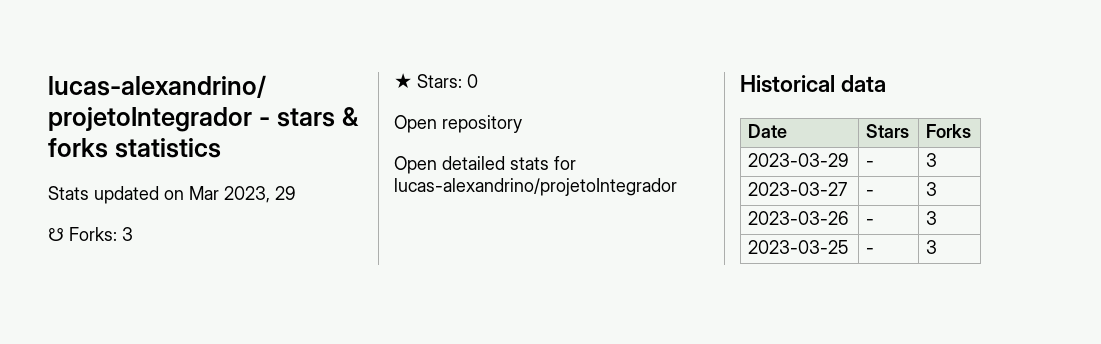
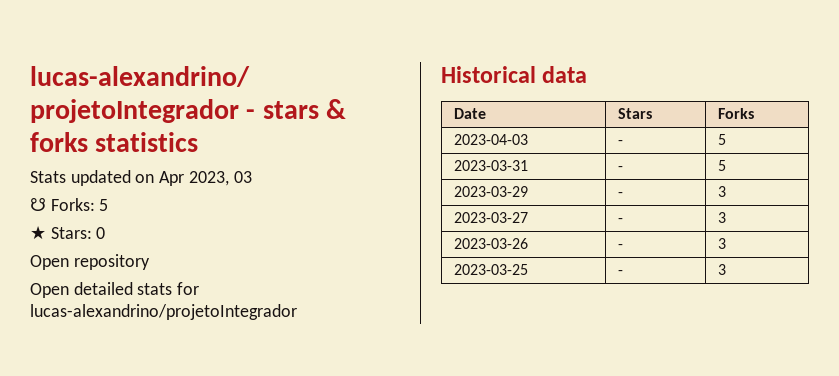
[189,186,296,203] Mar 2023, 29 -> [159,171,252,186] Apr 2023, 03
[122,227,133,241] 3 -> [99,199,109,211] 5
(972, 131) none -> [453,134,528,145] [617,140,623,145] [717,134,726,145] [453,160,528,171] [617,166,623,171] [717,160,726,171] // 2023-04-03 | - | 5 // 2023-03-31 | - | 5

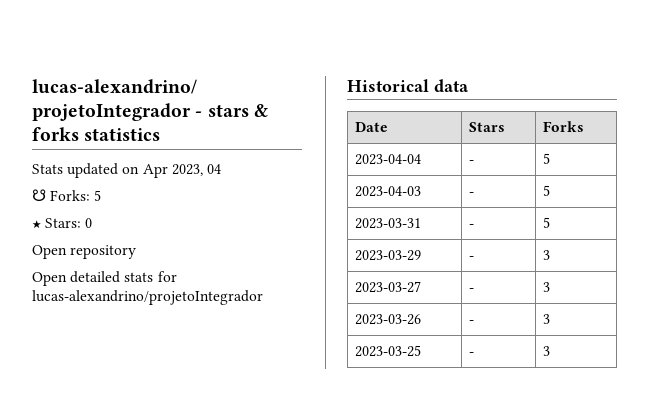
[233,171,252,183] 03 -> [206,164,221,174] 04
(754, 113) none -> [355,154,422,165] [469,160,475,164] [543,153,551,164] // 2023-04-04 | - | 5

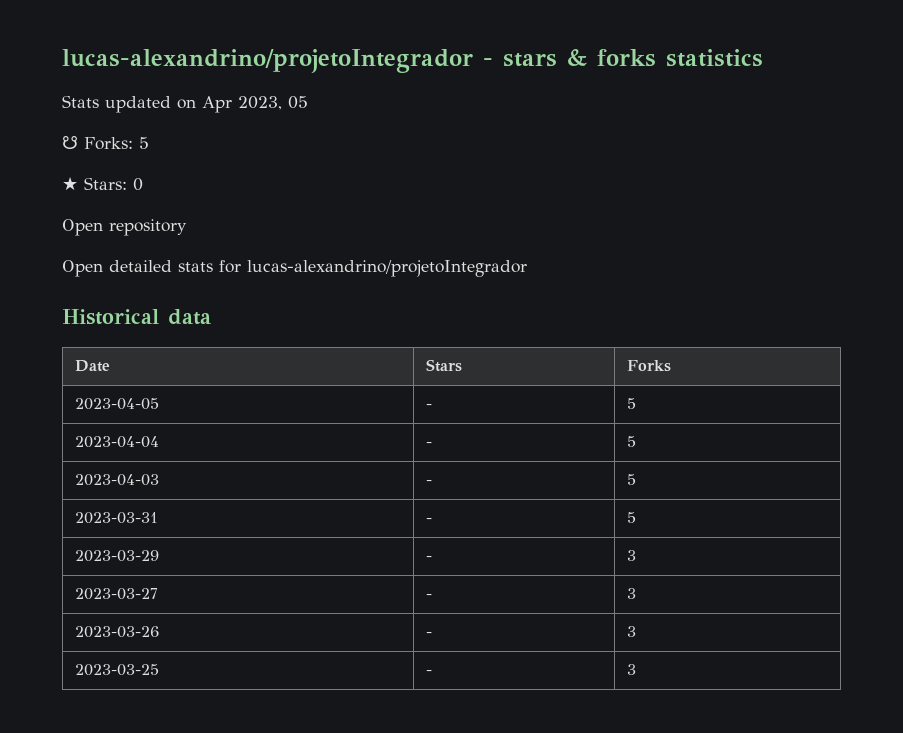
[206,164,221,174] 04 -> [288,96,308,109] 05
(585, 126) none -> [75,398,160,410] [426,404,433,409] [627,398,637,409] // 2023-04-05 | - | 5

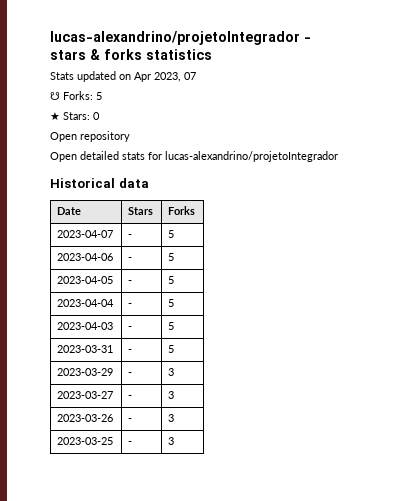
[288,96,308,109] 05 -> [184,72,196,80] 07
(672, 366) none -> [57,230,114,238] [128,234,133,238] [168,230,175,238] [57,253,114,261] [128,257,133,261] [168,253,175,261] // 2023-04-07 | - | 5 // 2023-04-06 | - | 5

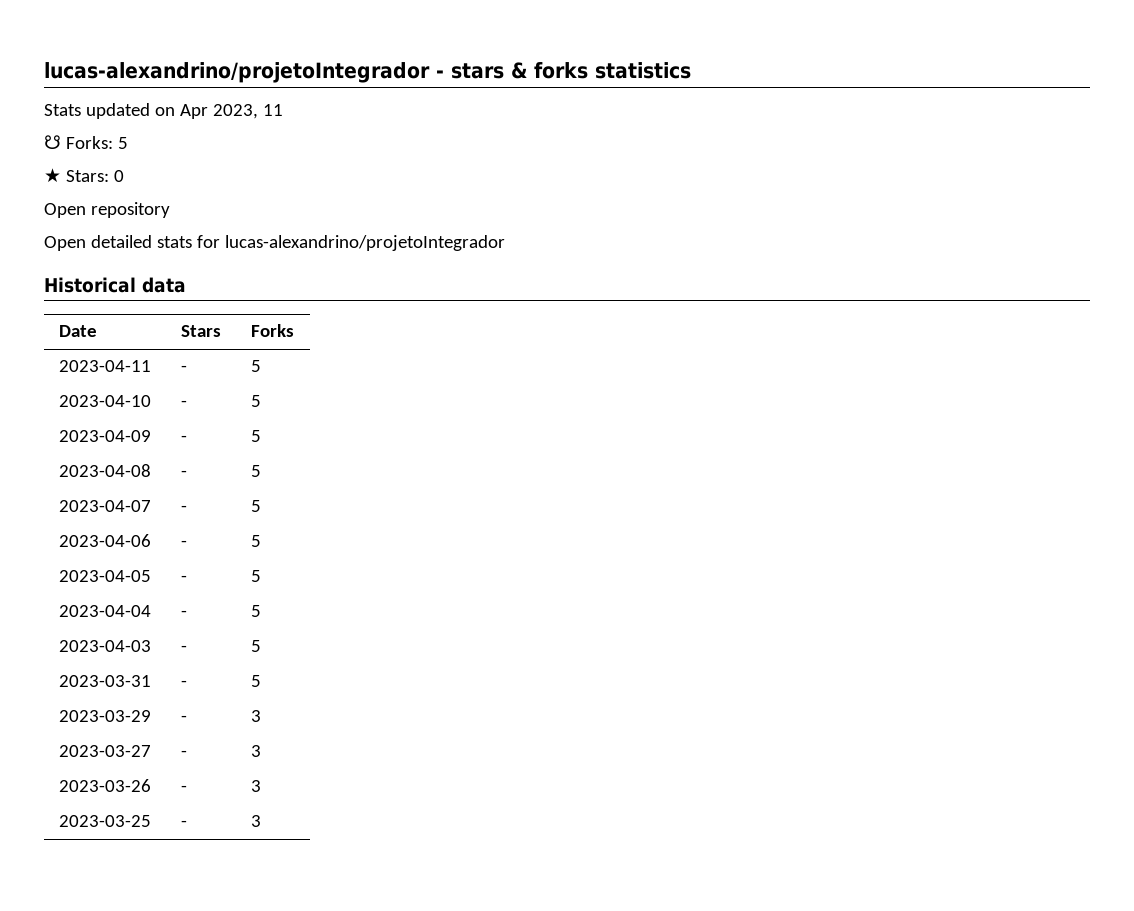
[184,72,196,80] 07 -> [262,104,283,116] 11
(196, 210) none -> [58,360,151,372] [180,365,187,372] [250,360,261,372] [58,395,151,407] [180,400,187,407] [250,395,261,407] [58,430,151,442] [180,435,187,442] [250,430,261,442] [58,464,151,477] [180,470,187,477] [250,465,261,477] // 2023-04-11 | - | 5 // 2023-04-10 | - | 5 // 2023-04-09 | - | 5 // 2023-04-08 | - | 5

